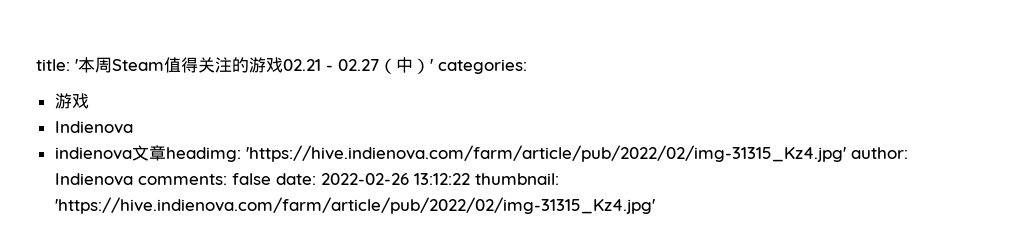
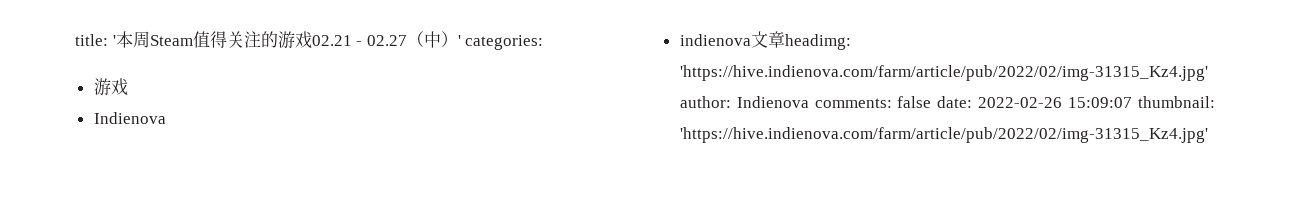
[413,173,470,185] 13:12:22 -> [1068,97,1133,108] 15:09:07

